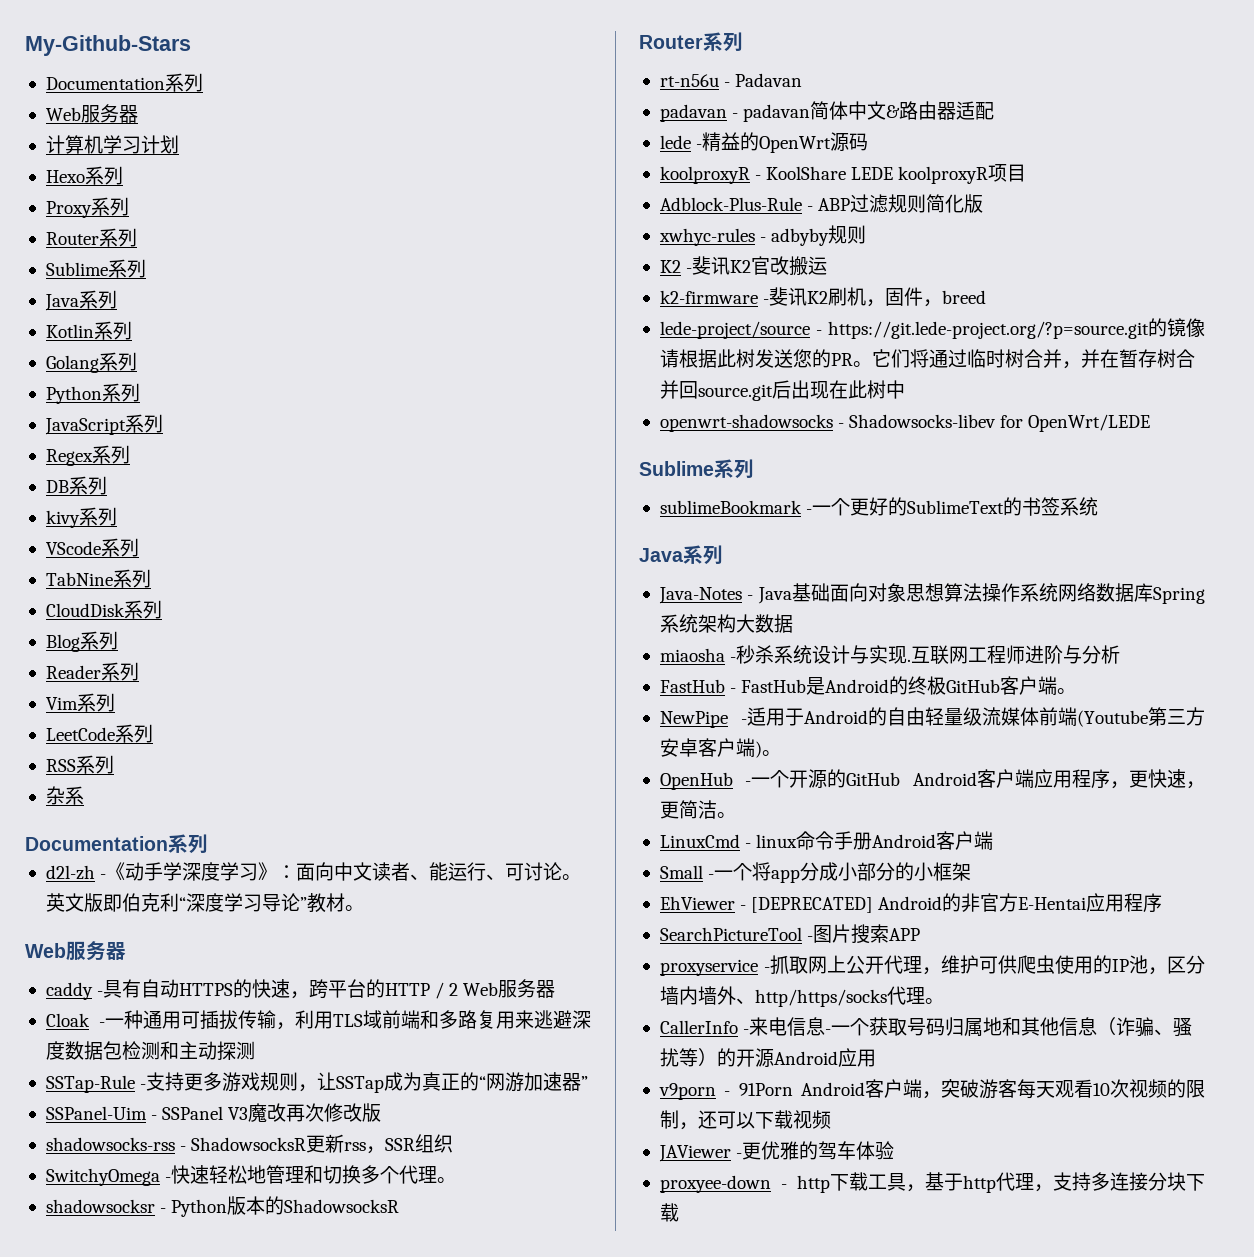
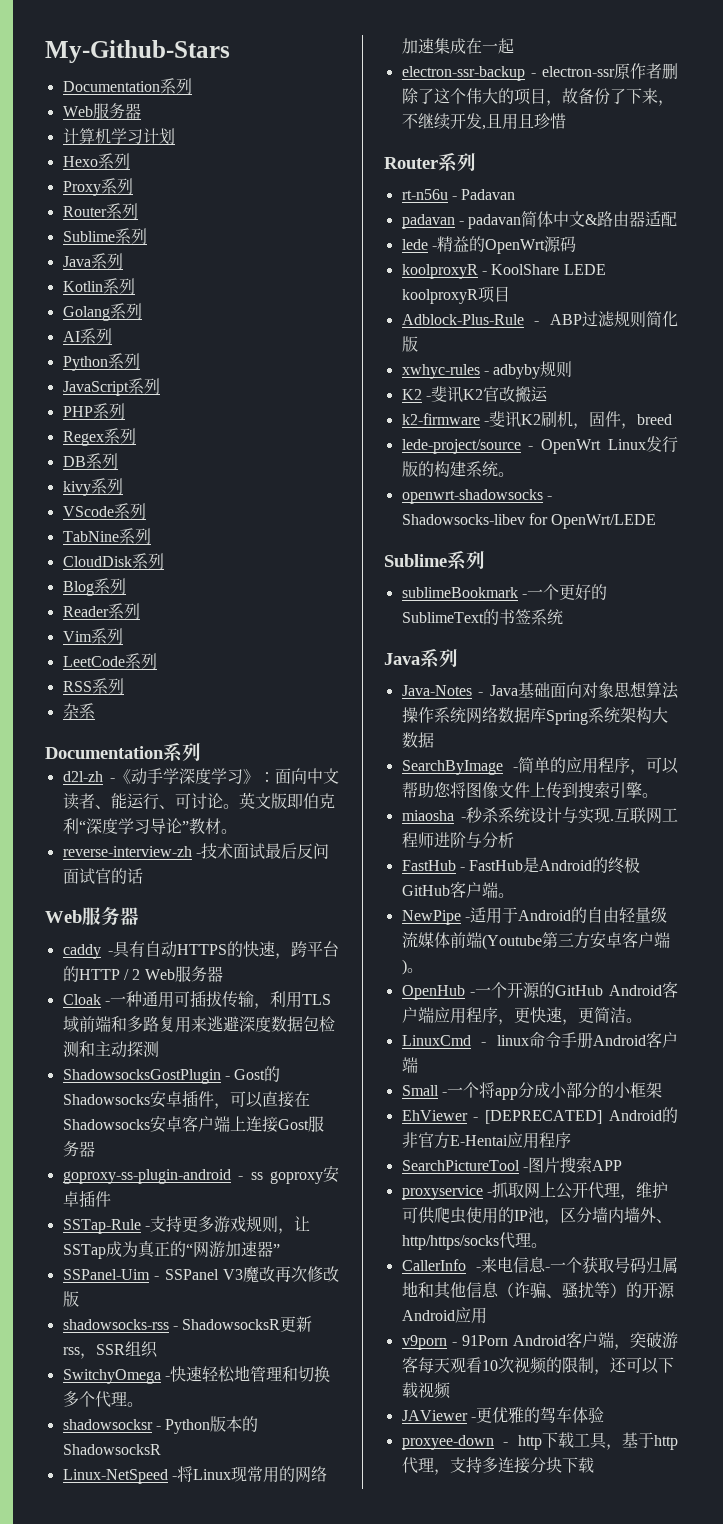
(137, 361) none -> [62,328,112,344] // AI系列
(163, 423) none -> [62,403,125,419] // PHP系列
(364, 908) none -> [62,843,329,859] [62,868,143,884] // reverse-interview-zh -技术面试最后反问面试官的话
(255, 1050) none -> [62,1066,281,1084] [62,1090,310,1109] [62,1115,324,1133] [62,1141,95,1157] [62,1166,339,1184] [62,1190,111,1207] // ShadowsocksGostPlugin - Gost的Shadowsocks安卓插件，可以直接在Shadowsocks安卓客户端上连接Gost服务器 // goproxy-ss-plugin-android - ss goproxy安卓插件
(400, 1206) none -> [62,1466,327,1484] [401,38,514,54] [401,63,678,81] [401,88,674,106] [401,113,566,130] // Linux-NetSpeed -将Linux现常用的网络加速集成在一起 // electron-ssr-backup - electron-ssr原作者删除了这个伟大的项目，故备份了下来，不继续开发,且用且珍惜
[828,318,1205,339] [659,349,1195,369] [659,380,905,401] https://git.lede-project.org/?p=source.git的镜像请根据此树发送您的PR。它们将通过临时树合并，并在暂存树合并回source.git后出现在此树中 -> [541,436,678,454] [401,461,514,477] OpenWrt Linux发行版的构建系统。
(793, 623) none -> [401,757,679,775] [401,781,658,799] // SearchByImage -简单的应用程序，可以帮助您将图像文件上传到搜索引擎。

